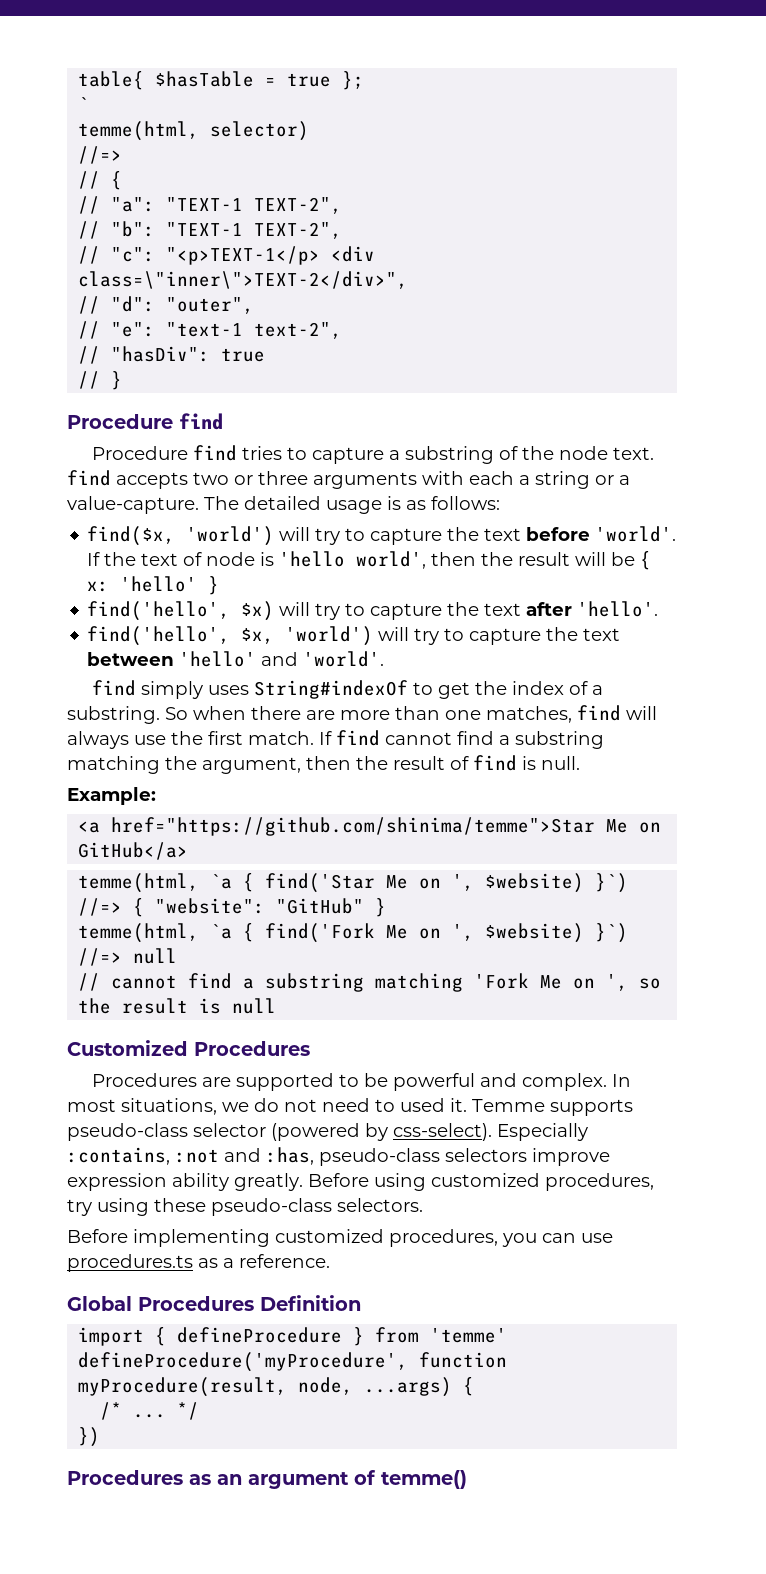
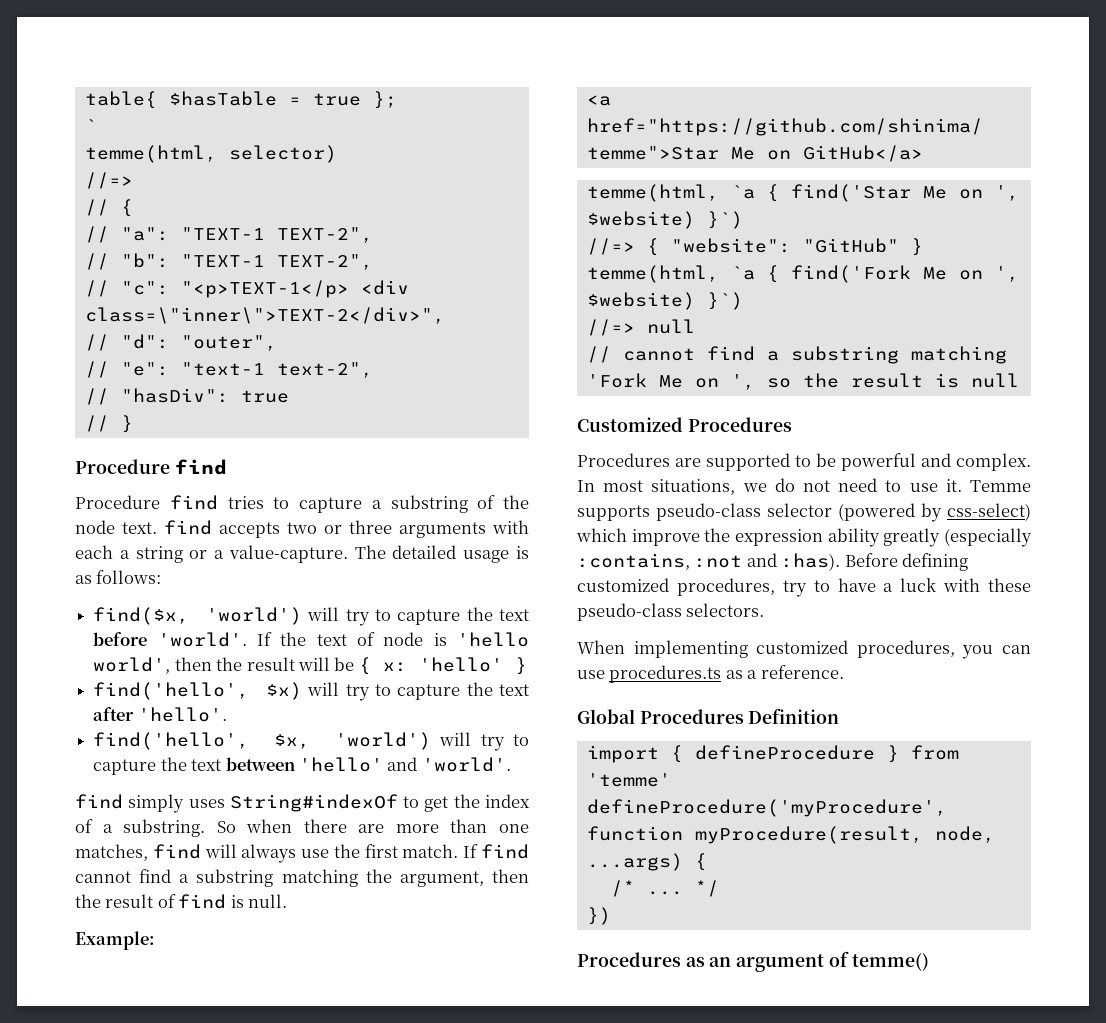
[400,1098,445,1112] used -> [909,483,938,492] use
[393,1123,588,1141] [67,1147,610,1166] [67,1173,654,1191] [67,1198,149,1216] css-select). Especially :contains, :not and :has, pseudo-class selectors improve expression ability greatly. Before using customized procedures, try using -> [947,503,1031,521] [576,528,1032,547] [577,553,969,571] [577,578,981,597] css-select) which improve the expression ability greatly (especially :contains, :not and :has). Before defining customized procedures, try to have a luck with
[67,1229,128,1243] Before -> [577,640,625,654] When

